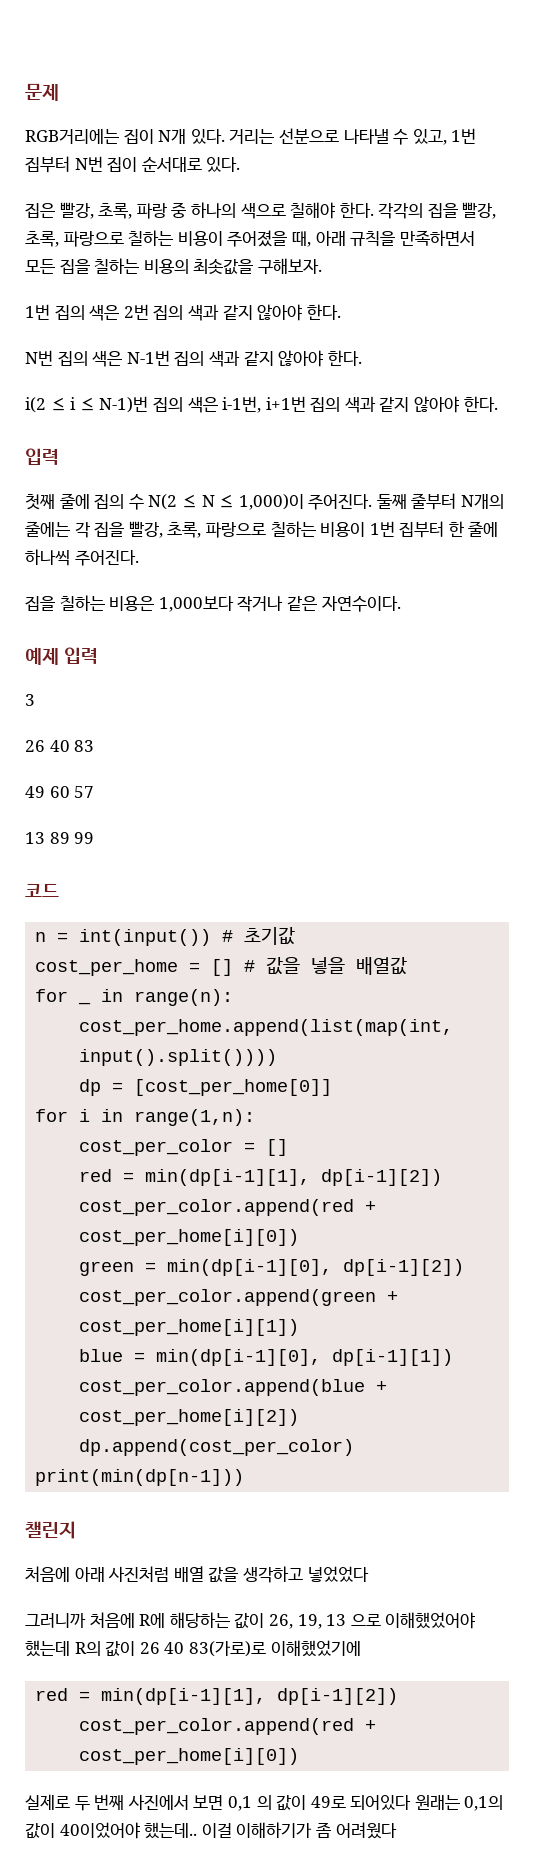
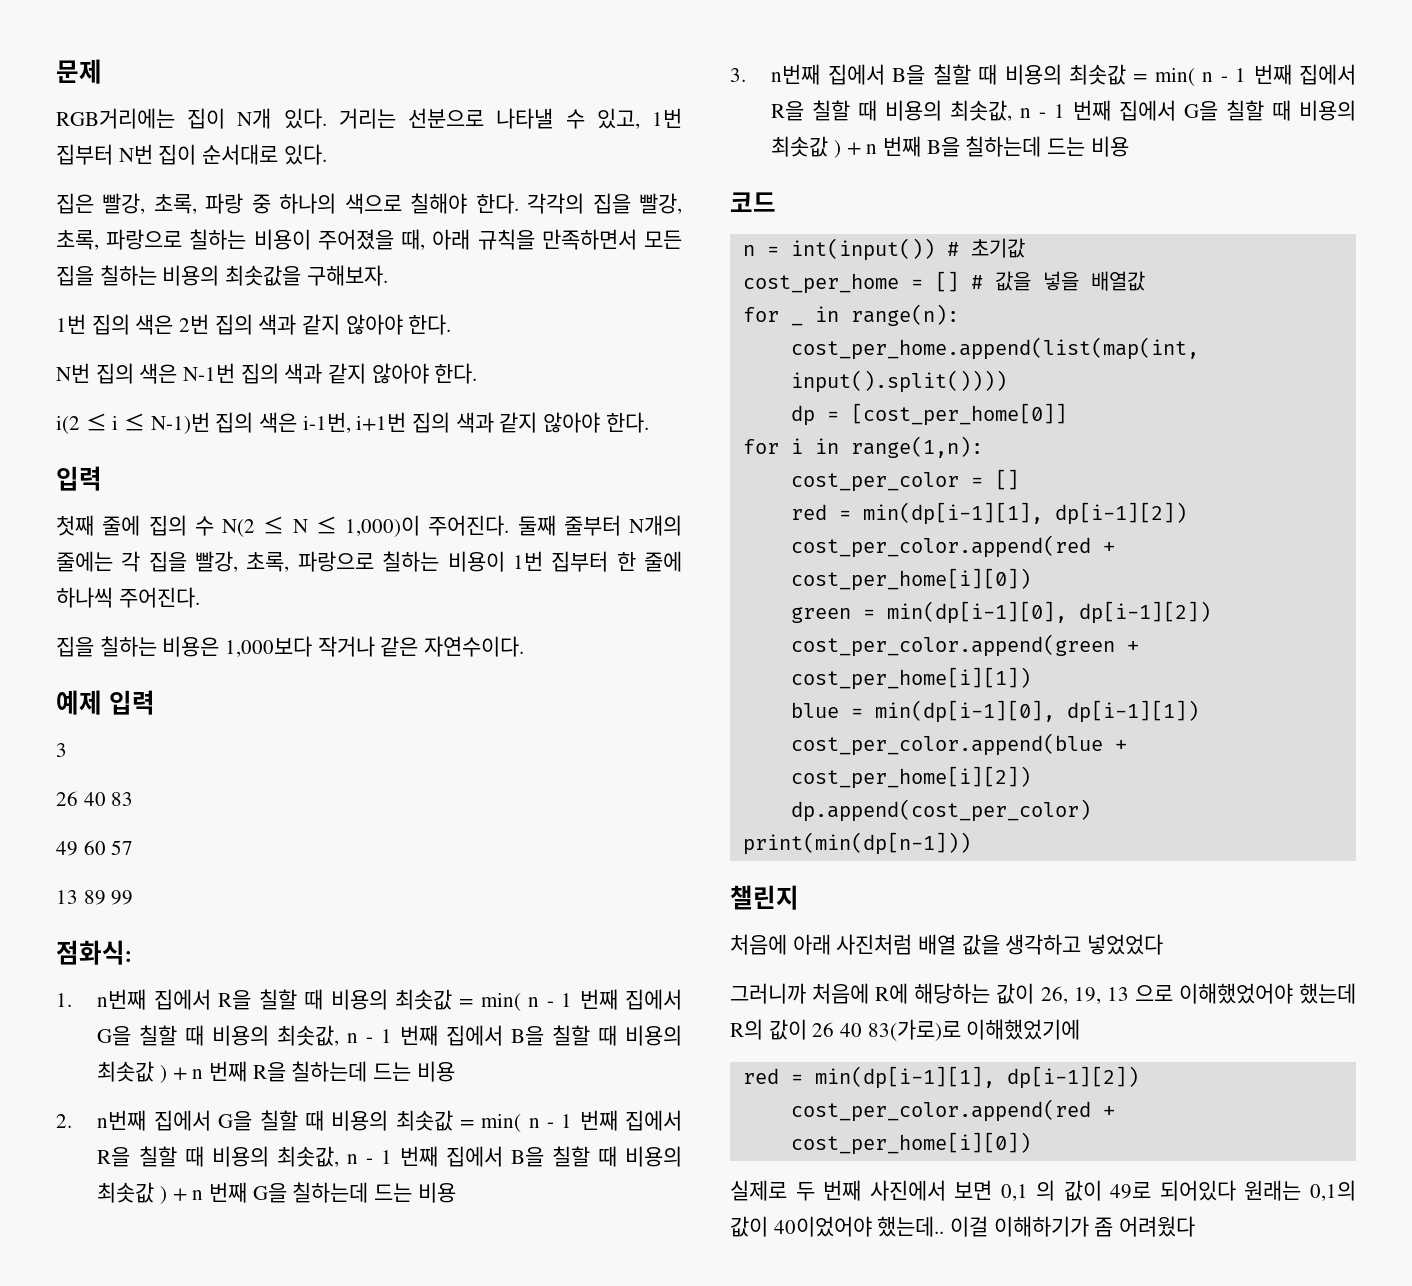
(95, 838) none -> [56,940,131,965] [56,989,682,1011] [97,1025,682,1046] [97,1061,455,1083] [56,1110,682,1132] [97,1146,682,1167] [97,1182,456,1204] [730,64,1356,86] [771,100,1356,121] [771,136,1129,158] // 점화식: // 1. n번째 집에서 R을 칠할 때 비용의 최솟값 = min( n - 1 번째 집에서 G을 칠할 때 비용의 최솟값, n - 1 번째 집에서 B을 칠할 때 비용의 최솟값 ) + n 번째 R을 칠하는데 드는 비용 // 2. n번째 집에서 G을 칠할 때 비용의 최솟값 = min( n - 1 번째 집에서 R을 칠할 때 비용의 최솟값, n - 1 번째 집에서 B을 칠할 때 비용의 최솟값 ) + n 번째 G을 칠하는데 드는 비용 // 3. n번째 집에서 B을 칠할 때 비용의 최솟값 = min( n - 1 번째 집에서 R을 칠할 때 비용의 최솟값, n - 1 번째 집에서 G을 칠할 때 비용의 최솟값 ) + n 번째 B을 칠하는데 드는 비용

